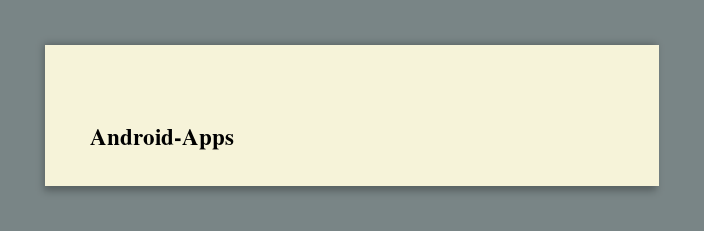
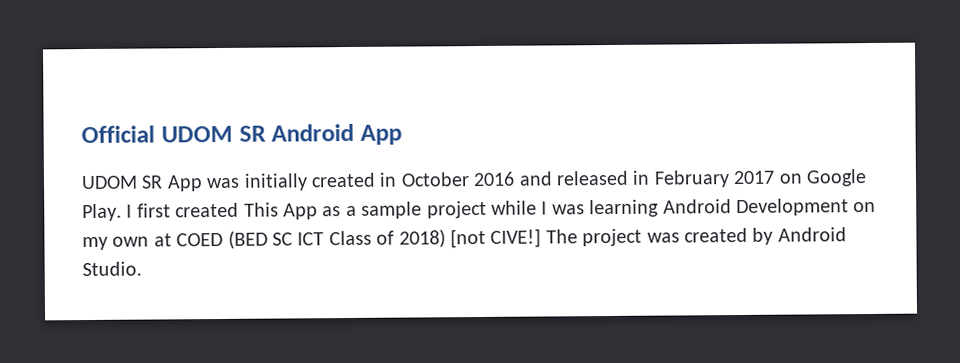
[90,129,234,150] Android-Apps -> [81,123,402,145] [81,169,867,192] [82,198,877,222] [82,227,847,251] [82,261,142,277] Official UDOM SR Android App // UDOM SR App was initially created in October 2016 and released in February 2017 on Google Play. I first created This App as a sample project while I was learning Android Development on my own at COED (BED SC ICT Class of 2018) [not CIVE!] The project was created by Android Studio.

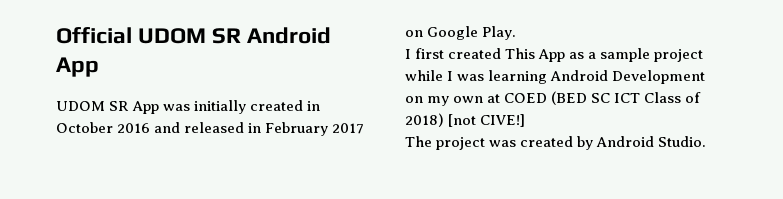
(122, 212) none -> (517, 33) //
(542, 238) none -> (526, 120) //

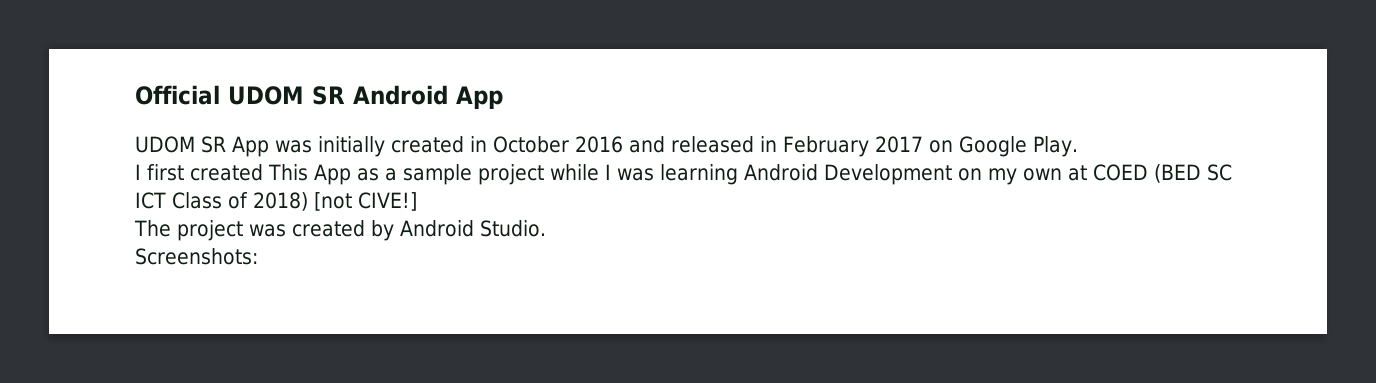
(707, 141) none -> [135,248,258,265] // Screenshots:

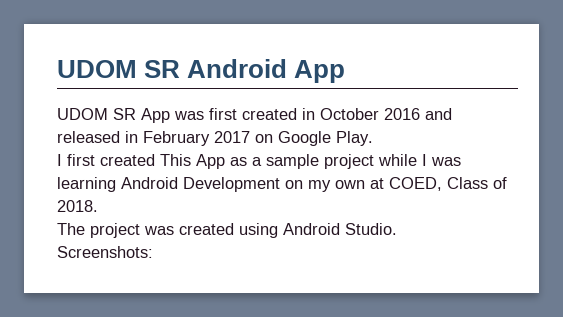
[135,85,220,105] Official -> (57, 69) none
[318,136,385,157] initially -> [209,108,237,120] first
[1093,164,1232,183] [135,192,417,211] COED (BED SC ICT Class of 2018) [not CIVE!] -> [389,177,507,191] [57,200,98,212] COED, Class of 2018.
[371,220,394,241] by -> [239,223,278,238] using

